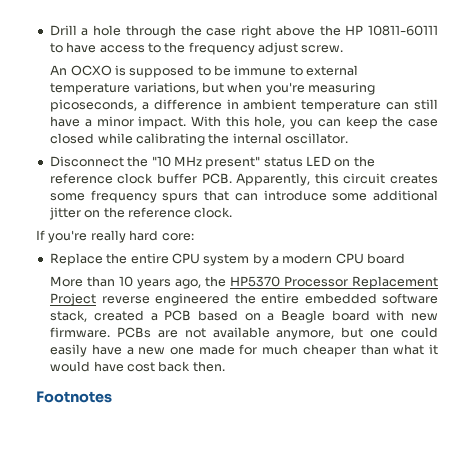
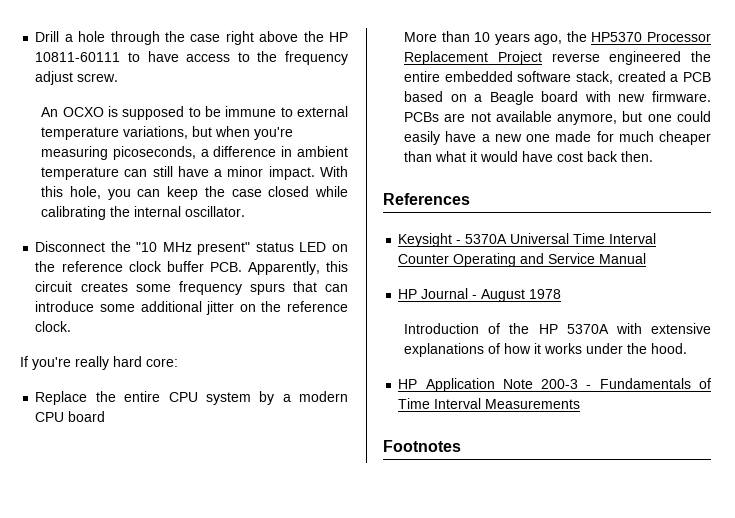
(225, 366) none -> [383,193,470,205] [398,233,657,247] [398,253,647,267] [398,288,562,302] [404,323,711,334] [404,343,688,357] [398,378,711,392] [398,398,581,409] // References // Keysight - 5370A Universal Time Interval Counter Operating and Service Manual // HP Journal - August 1978 // Introduction of the HP 5370A with extensive explanations of how it works under the hood. // HP Application Note 200-3 - Fundamentals of Time Interval Measurements

